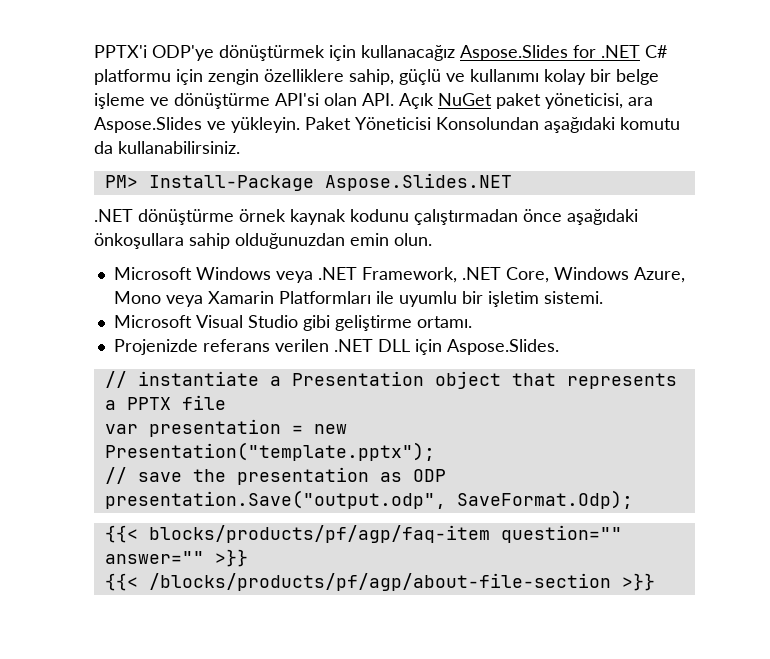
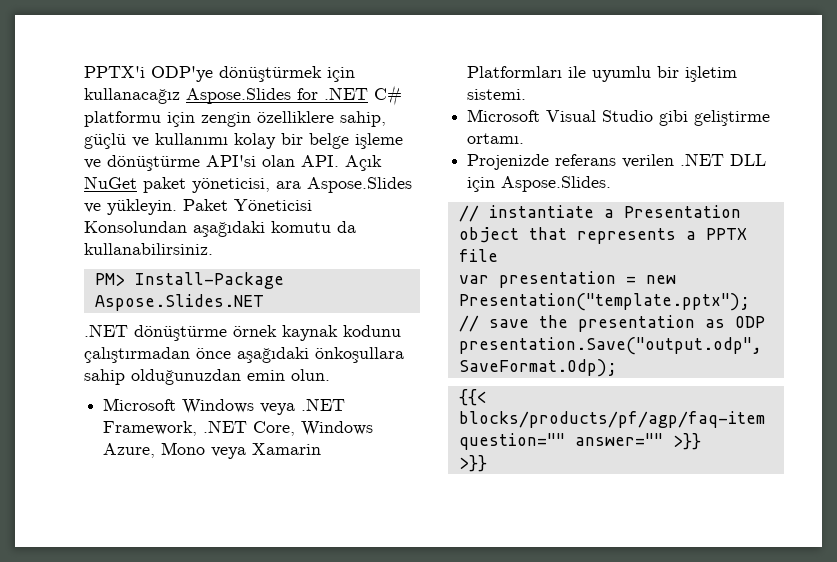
[104,573,611,591] {{< /blocks/products/pf/agp/about-file-section -> (701, 441) none

